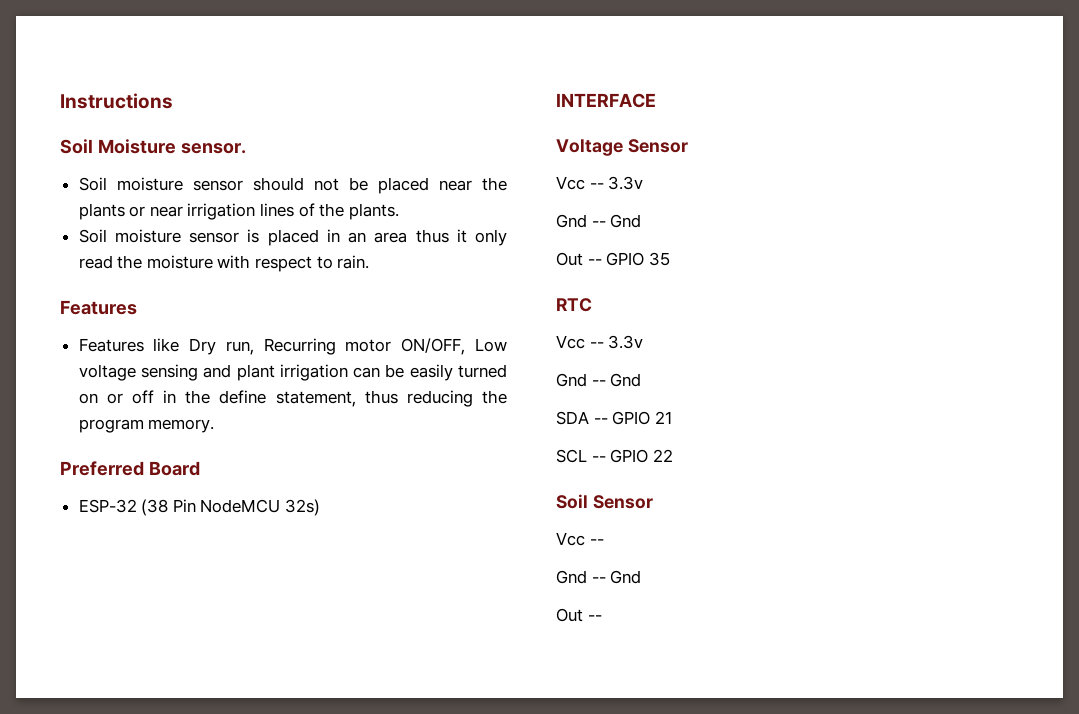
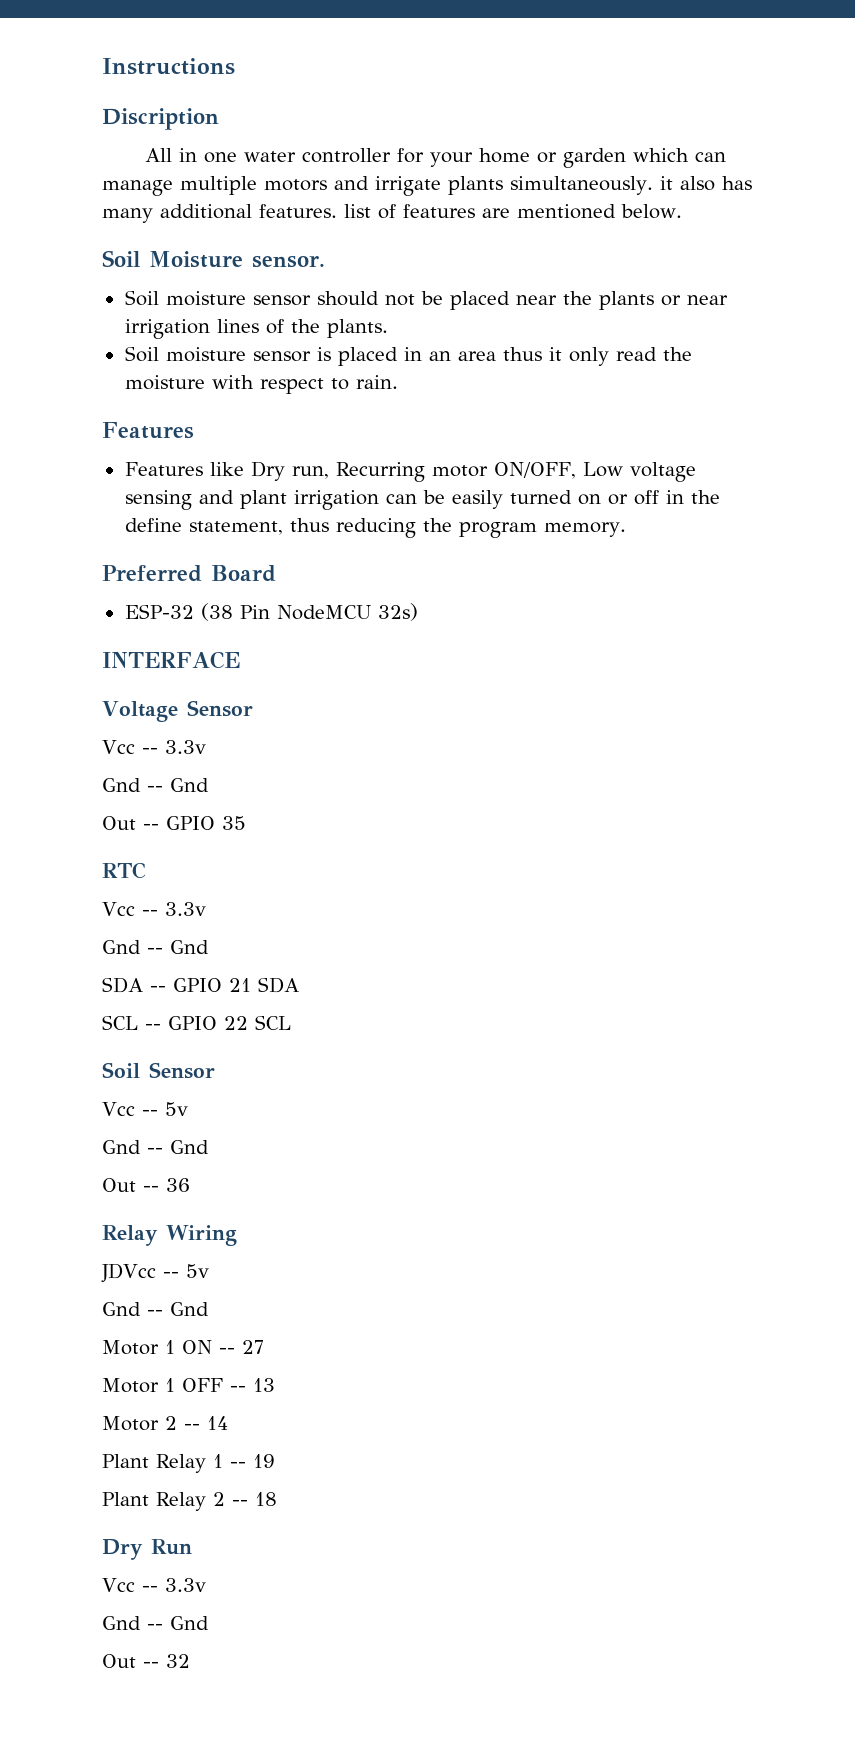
(173, 101) none -> [102,108,219,130] [144,148,726,168] [102,176,752,196] [102,204,682,223] // Discription // All in one water controller for your home or garden which can manage multiple motors and irrigate plants simultaneously. it also has many additional features. list of features are mentioned below.
(672, 417) none -> [258,977,299,993] SDA
(673, 455) none -> [255,1015,291,1030] SCL
[556,570,642,584] [556,608,602,622] // Gnd -- Gnd // Out -- -> [164,1102,188,1116] [102,1140,209,1154] [102,1178,190,1192] [102,1225,237,1246] [101,1263,209,1283] [102,1302,209,1316] [102,1340,264,1355] [102,1378,275,1393] [102,1416,228,1431] [102,1454,275,1473] [102,1492,277,1511] [102,1539,192,1560] [102,1578,206,1592] [102,1616,209,1630] [102,1654,190,1668] 5v // Gnd -- Gnd // Out -- 36 // Relay Wiring // JDVcc -- 5v // Gnd -- Gnd // Motor 1 ON -- 27 // Motor 1 OFF -- 13 // Motor 2 -- 14 // Plant Relay 1 -- 19 // Plant Relay 2 -- 18 // Dry Run // Vcc -- 3.3v // Gnd -- Gnd // Out -- 32

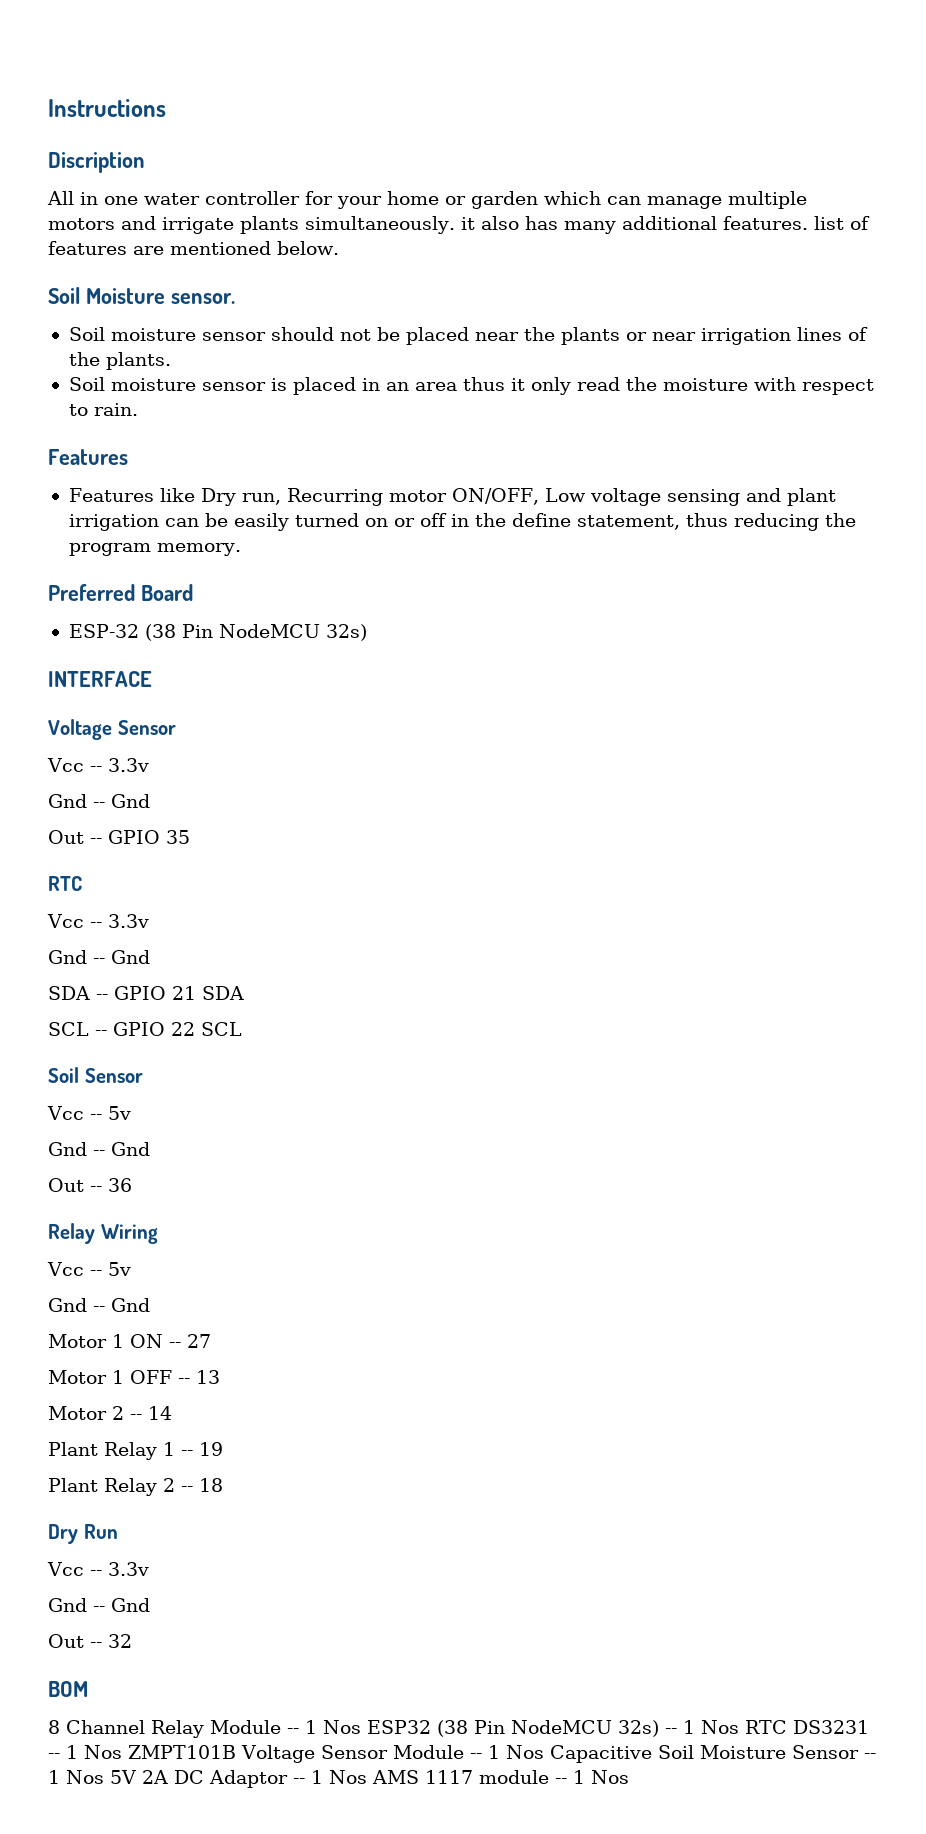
[101,1263,156,1283] JDVcc -> [47,1262,84,1276] Vcc
(190, 1661) none -> [48,1681,88,1697] [48,1720,869,1738] [48,1745,876,1763] [48,1770,629,1788] // BOM // 8 Channel Relay Module -- 1 Nos ESP32 (38 Pin NodeMCU 32s) -- 1 Nos RTC DS3231 -- 1 Nos ZMPT101B Voltage Sensor Module -- 1 Nos Capacitive Soil Moisture Sensor -- 1 Nos 5V 2A DC Adaptor -- 1 Nos AMS 1117 module -- 1 Nos

